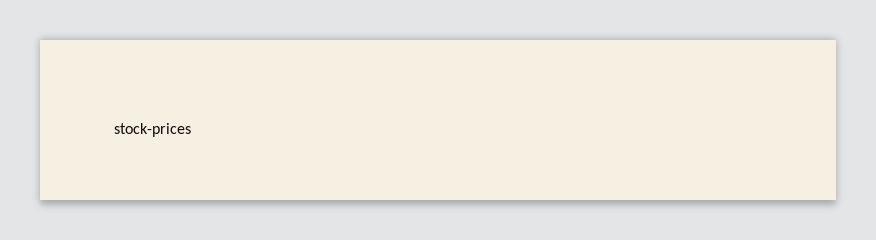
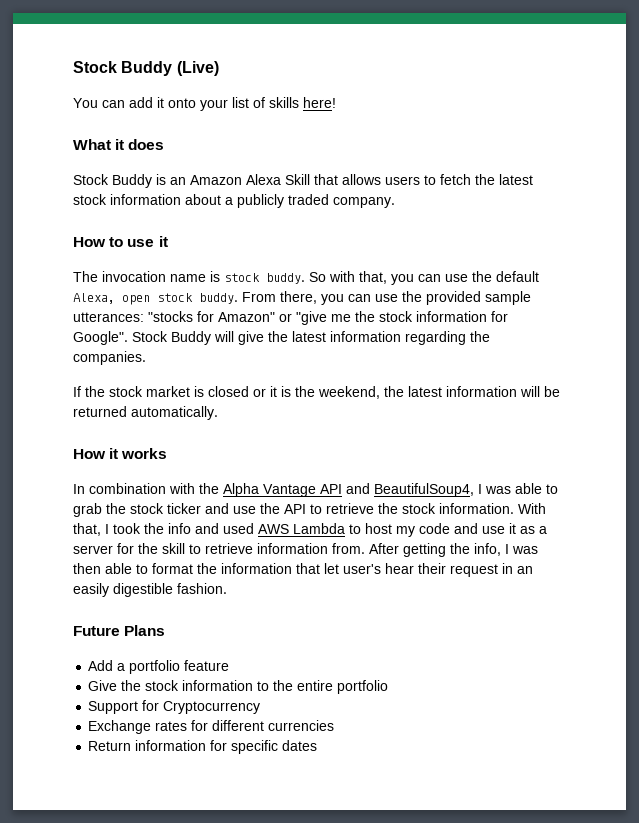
[114,123,191,137] stock-prices -> [73,61,219,76] [73,97,336,111] [73,139,165,150] [73,174,533,188] [73,194,395,208] [73,236,168,247] [73,271,539,285] [73,291,531,305] [73,311,508,325] [73,331,490,345] [73,351,146,365] [73,386,560,399] [73,406,218,420] [73,448,168,459] [73,483,558,497] [73,503,546,517] [73,523,547,537] [73,543,538,557] [73,563,533,577] [73,583,227,597] [73,625,166,636] [88,660,230,674] [88,680,389,694] [88,700,261,714] [88,720,335,734] [88,740,318,754] Stock Buddy (Live) // You can add it onto your list of skills here! // What it does // Stock Buddy is an Amazon Alexa Skill that allows users to fetch the latest stock information about a publicly traded company. // How to use it // The invocation name is stock buddy. So with that, you can use the default Alexa, open stock buddy. From there, you can use the provided sample utterances: "stocks for Amazon" or "give me the stock information for Google". Stock Buddy will give the latest information regarding the companies. // If the stock market is closed or it is the weekend, the latest information will be returned automatically. // How it works // In combination with the Alpha Vantage API and BeautifulSoup4, I was able to grab the stock ticker and use the API to retrieve the stock information. With that, I took the info and used AWS Lambda to host my code and use it as a server for the skill to retrieve information from. After getting the info, I was then able to format the information that let user's hear their request in an easily digestible fashion. // Future Plans // Add a portfolio feature // Give the stock information to the entire portfolio // Support for Cryptocurrency // Exchange rates for different currencies // Return information for specific dates

